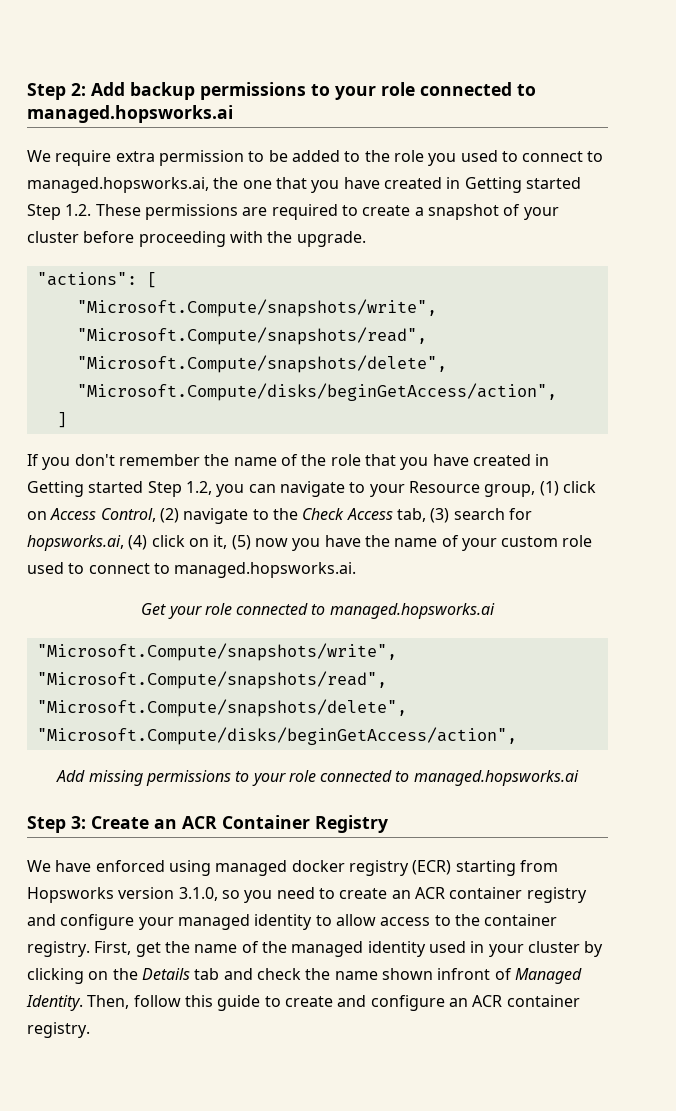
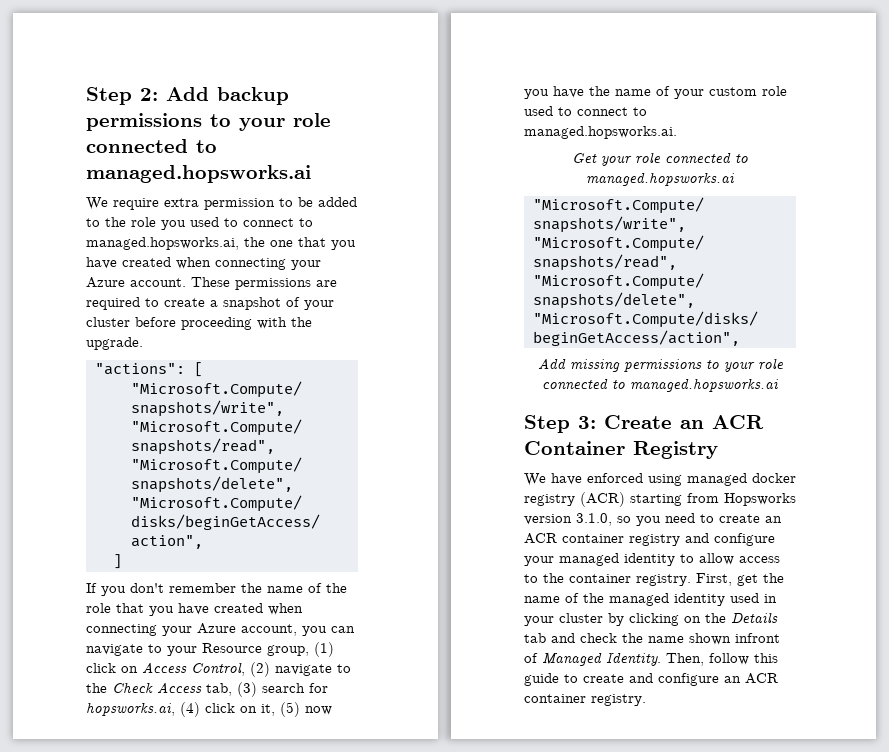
[446,177,581,193] [27,204,92,220] in Getting started Step 1.2. -> [176,257,321,270] [86,277,186,288] when connecting your Azure account.
[535,454,550,466] [27,481,212,497] in Getting started Step 1.2, -> [268,603,303,615] [86,623,297,636] when connecting your Azure account,
[412,860,452,875] (ECR) -> [580,492,625,507] (ACR)

